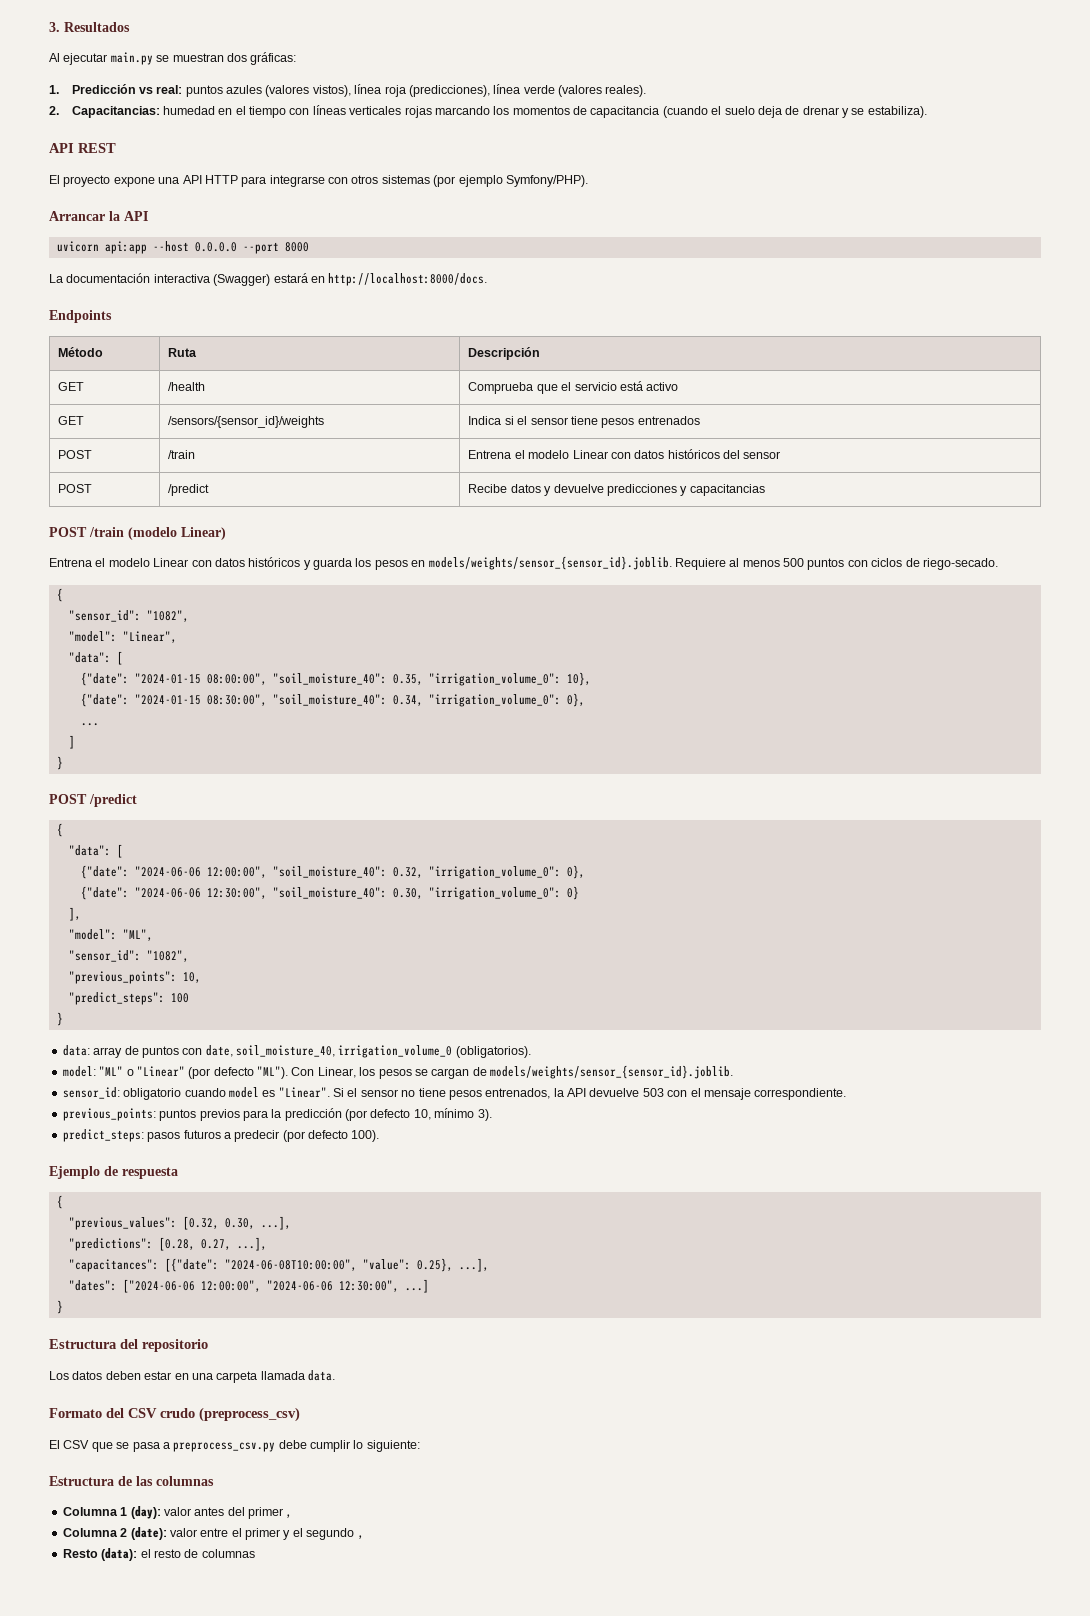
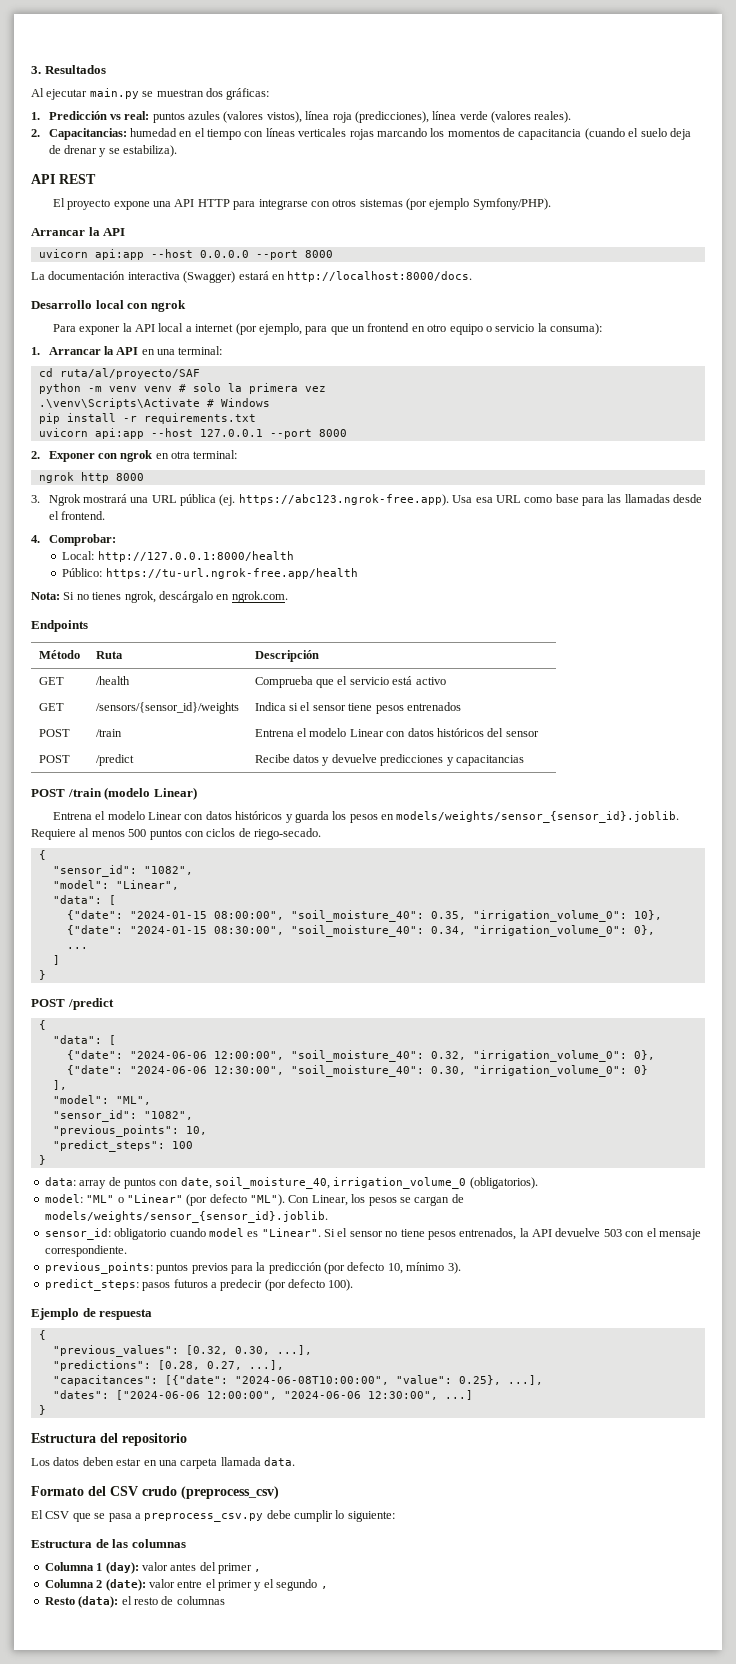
(488, 279) none -> [31,300,186,312] [52,323,603,335] [31,346,223,355] [38,368,200,379] [38,383,326,394] [38,398,270,409] [38,413,256,424] [38,428,347,439] [31,450,238,462] [38,472,144,483] [31,494,703,506] [48,511,105,520] [31,534,116,546] [62,551,294,562] [62,568,358,579] [31,591,288,603] // Desarrollo local con ngrok // Para exponer la API local a internet (por ejemplo, para que un frontend en otro equipo o servicio la consuma): // 1. Arrancar la API en una terminal: // cd ruta/al/proyecto/SAF // python -m venv venv # solo la primera vez // .\venv\Scripts\Activate # Windows // pip install -r requirements.txt // uvicorn api:app --host 127.0.0.1 --port 8000 // 2. Exponer con ngrok en otra terminal: // ngrok http 8000 // 3. Ngrok mostrará una URL pública (ej. https://abc123.ngrok-free.app). Usa esa URL como base para las llamadas desde el frontend. // 4. Comprobar: // Local: http://127.0.0.1:8000/health // Público: https://tu-url.ngrok-free.app/health // Nota: Si no tienes ngrok, descárgalo en ngrok.com.

